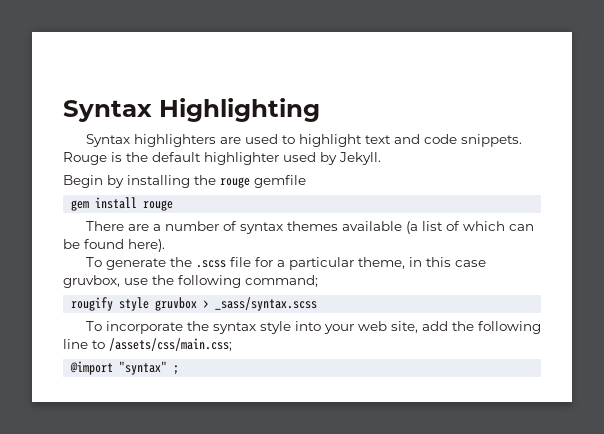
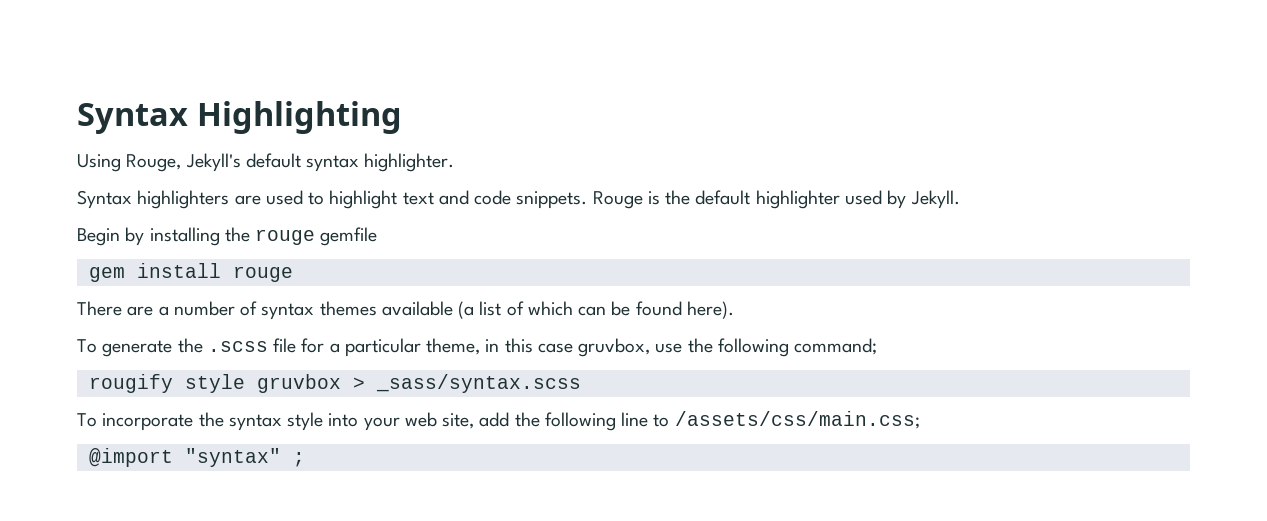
(320, 110) none -> [77,153,455,172] // Using Rouge, Jekyll's default syntax highlighter.

